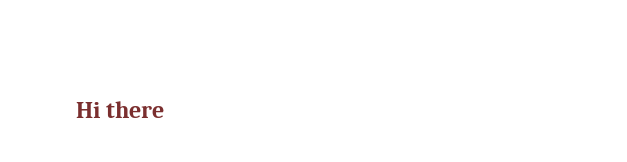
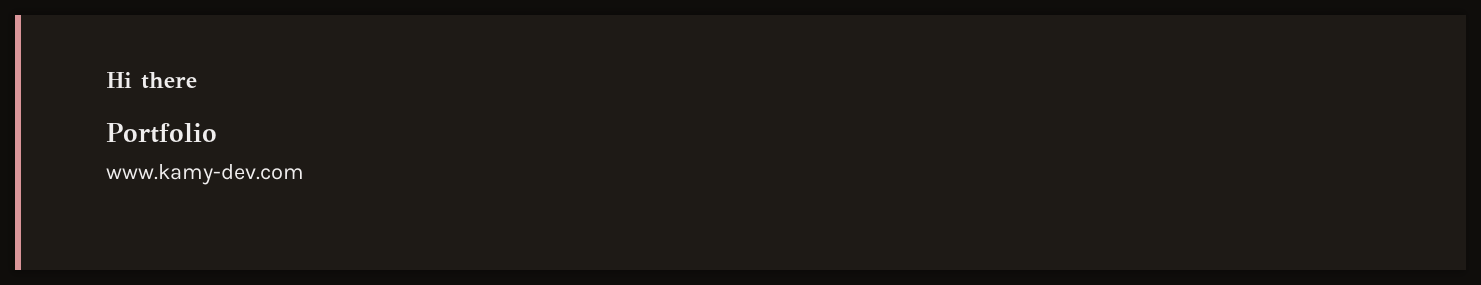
(165, 109) none -> [106,123,217,143] [106,164,304,185] // Portfolio // www.kamy-dev.com

